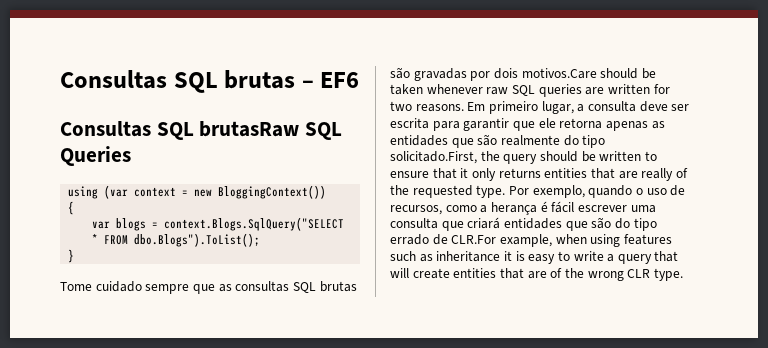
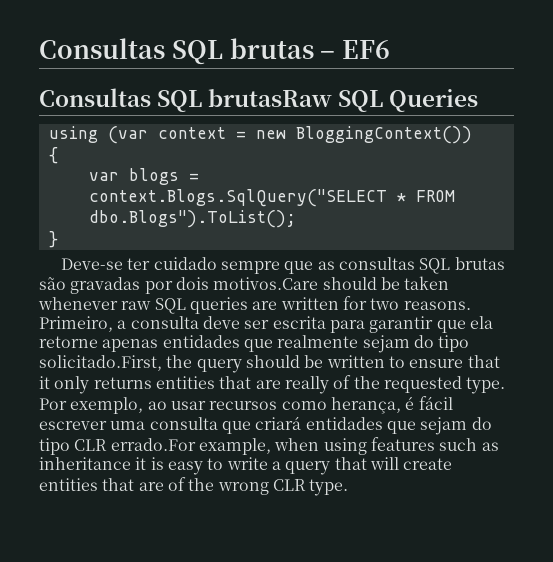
[60,282,92,291] Tome -> [61,258,151,270] Deve-se ter
[467,101,574,114] Em primeiro lugar, -> [39,316,113,332] Primeiro,
[538,118,665,131] [390,134,560,148] ele retorna apenas as entidades que são realmente -> [469,316,493,329] [39,335,410,353] ela retorne apenas entidades que realmente sejam
[588,185,686,198] [390,202,537,215] quando o uso de recursos, como a herança -> [147,397,401,414] ao usar recursos como herança,
[591,217,657,231] [390,234,497,245] são do tipo errado de CLR.For -> [420,417,492,435] [39,438,196,455] sejam do tipo CLR errado.For

